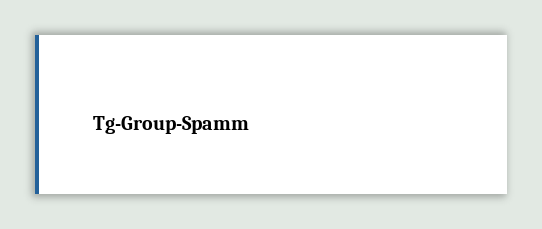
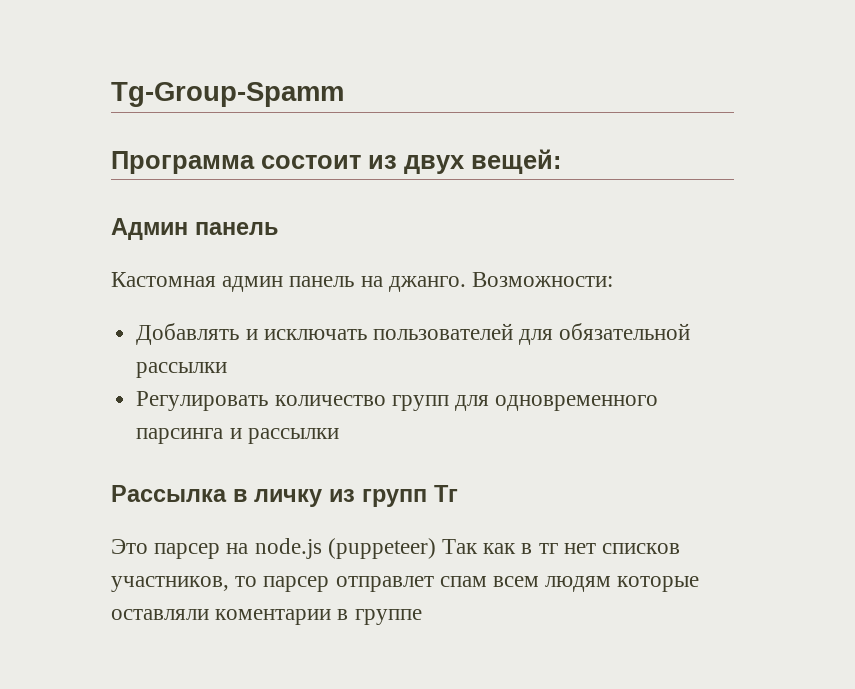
(249, 125) none -> [111,149,561,174] [111,218,278,240] [111,272,614,292] [136,323,691,345] [136,362,228,378] [136,391,659,411] [136,428,339,444] [111,485,458,507] [111,538,681,559] [111,576,700,592] [111,609,422,625] // Программа состоит из двух вещей: // Админ панель // Кастомная админ панель на джанго. Возможности: // Добавлять и исключать пользователей для обязательной рассылки // Регулировать количество групп для одновременного парсинга и рассылки // Рассылка в личку из групп Тг // Это парсер на node.js (puppeteer) Так как в тг нет списков участников, то парсер отправлет спам всем людям которые оставляли коментарии в группе

